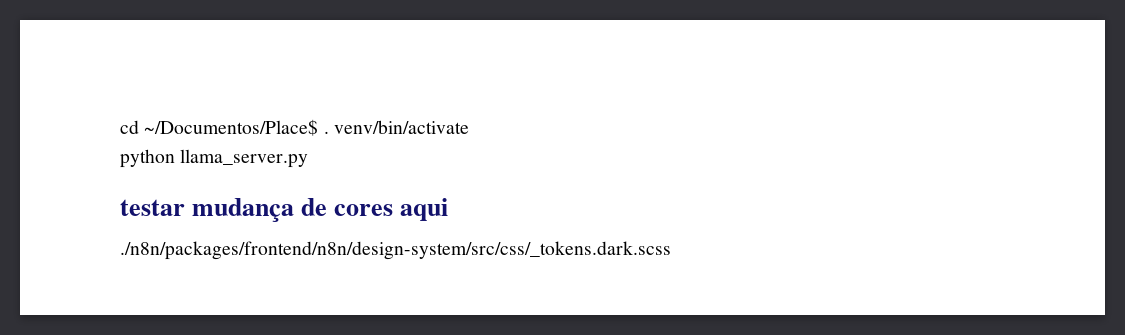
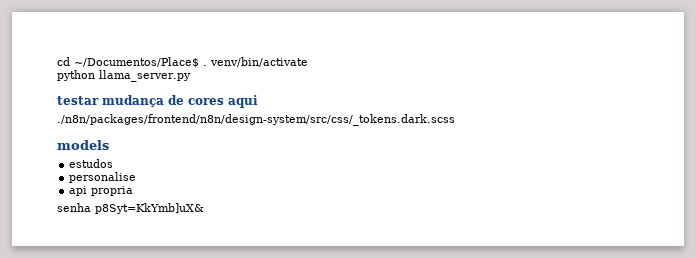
(671, 250) none -> [57,140,109,150] [69,159,114,168] [69,172,137,183] [69,186,134,196] [57,203,204,214] // models // estudos // personalise // api propria // senha p8Syt=KkYmb]uX&

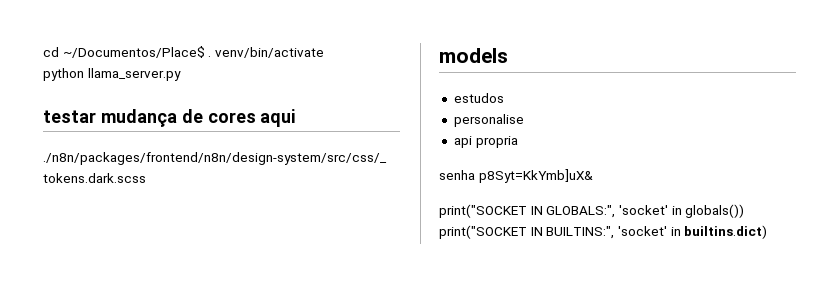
(204, 208) none -> [439,204,745,218] [439,225,768,239] // print("SOCKET IN GLOBALS:", 'socket' in globals()) print("SOCKET IN BUILTINS:", 'socket' in builtins.dict)

